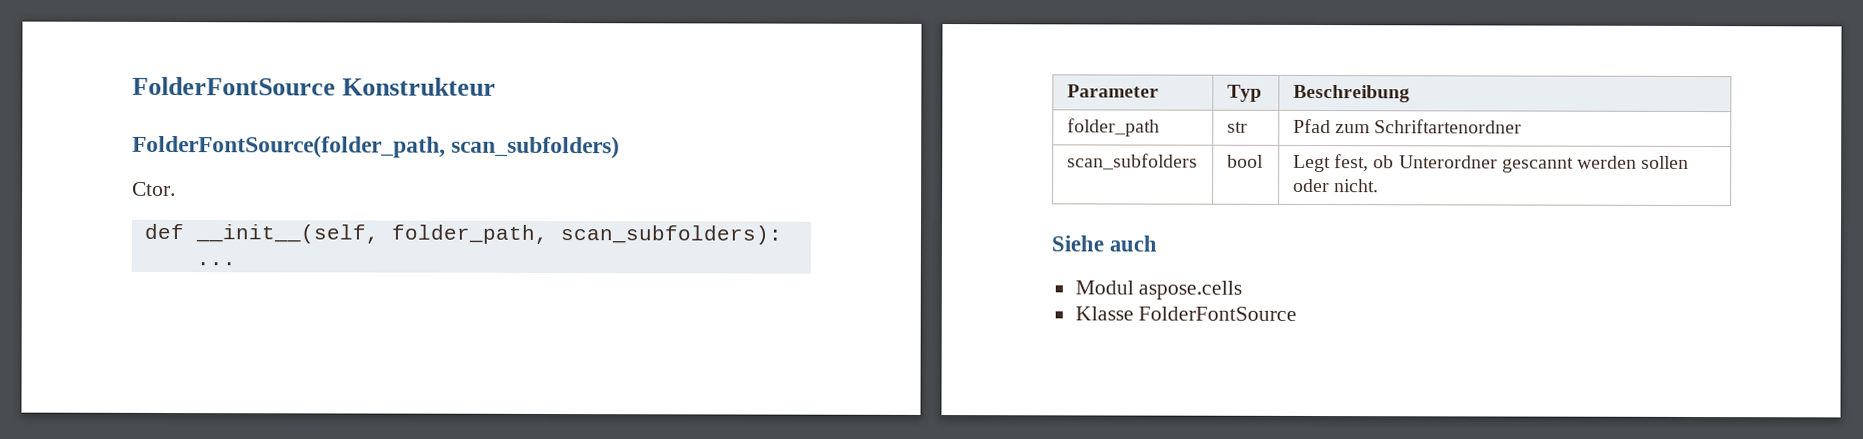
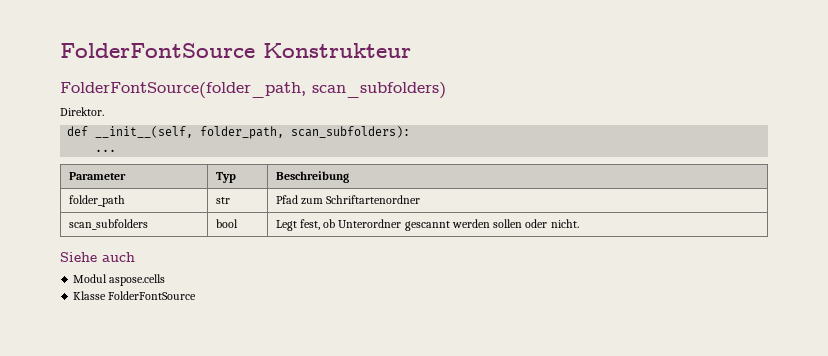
[132,181,176,197] Ctor. -> [60,107,104,116] Direktor.

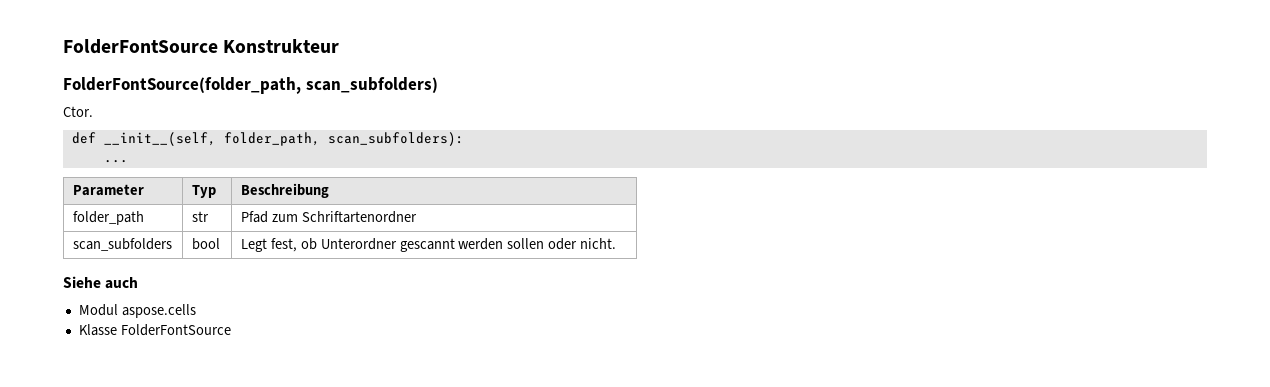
[60,107,104,116] Direktor. -> [63,106,93,117] Ctor.

